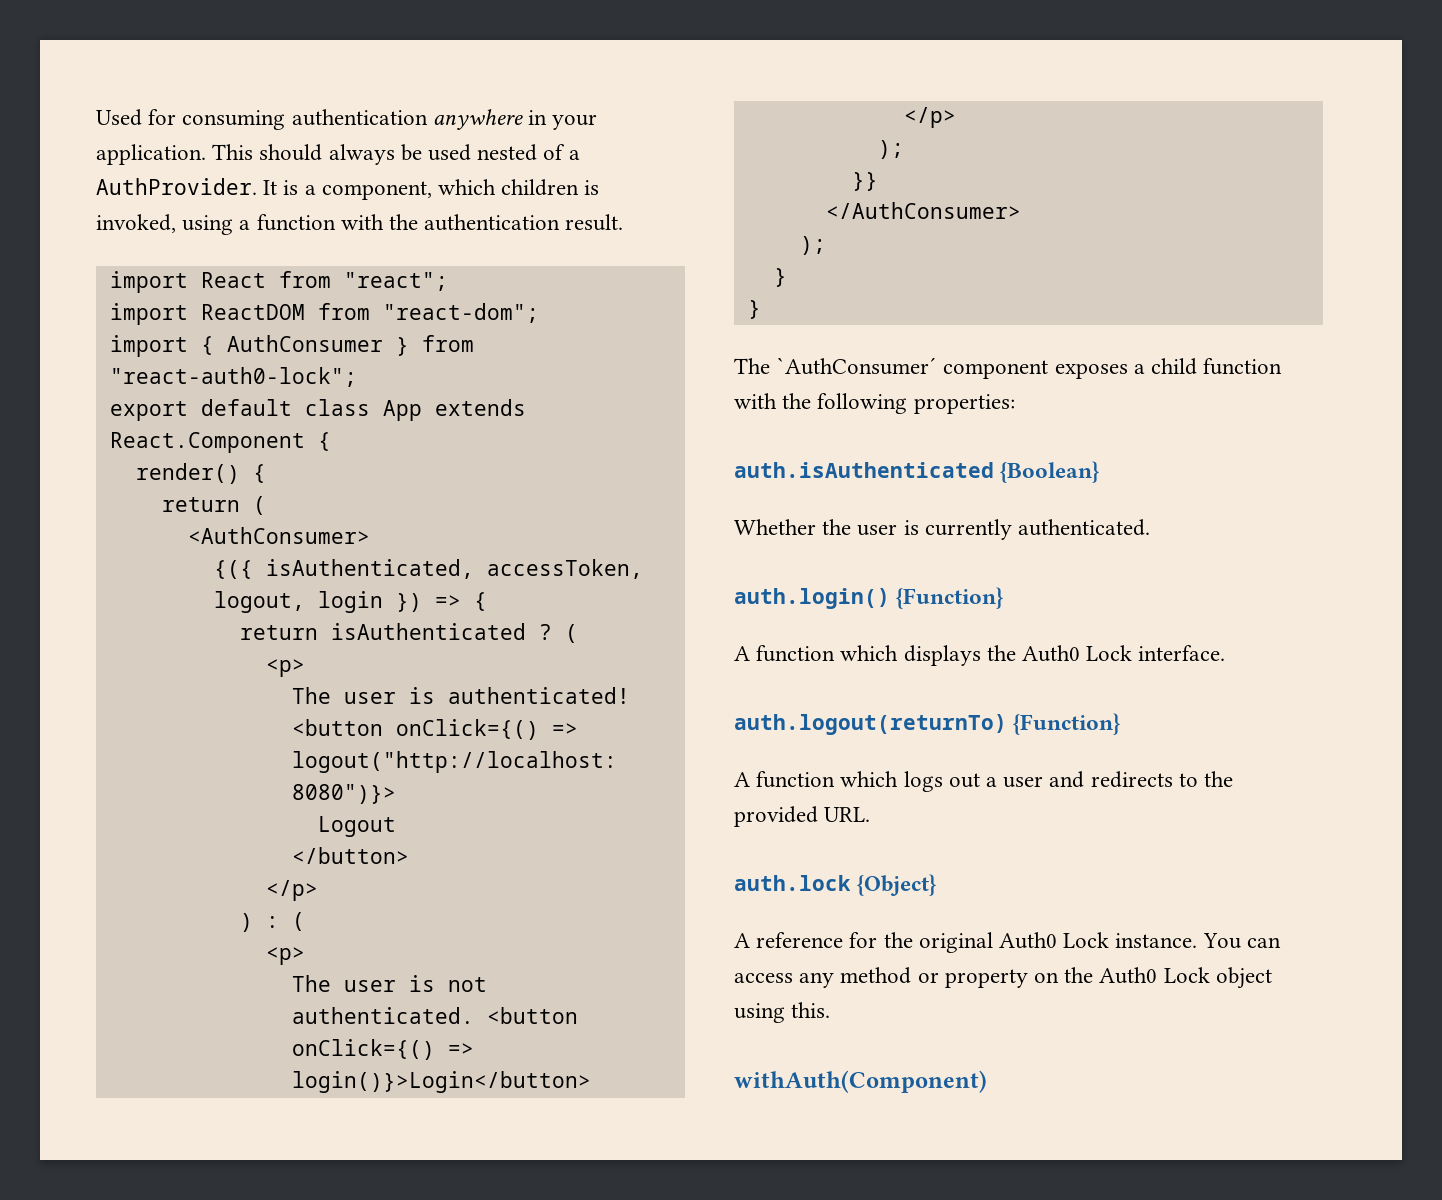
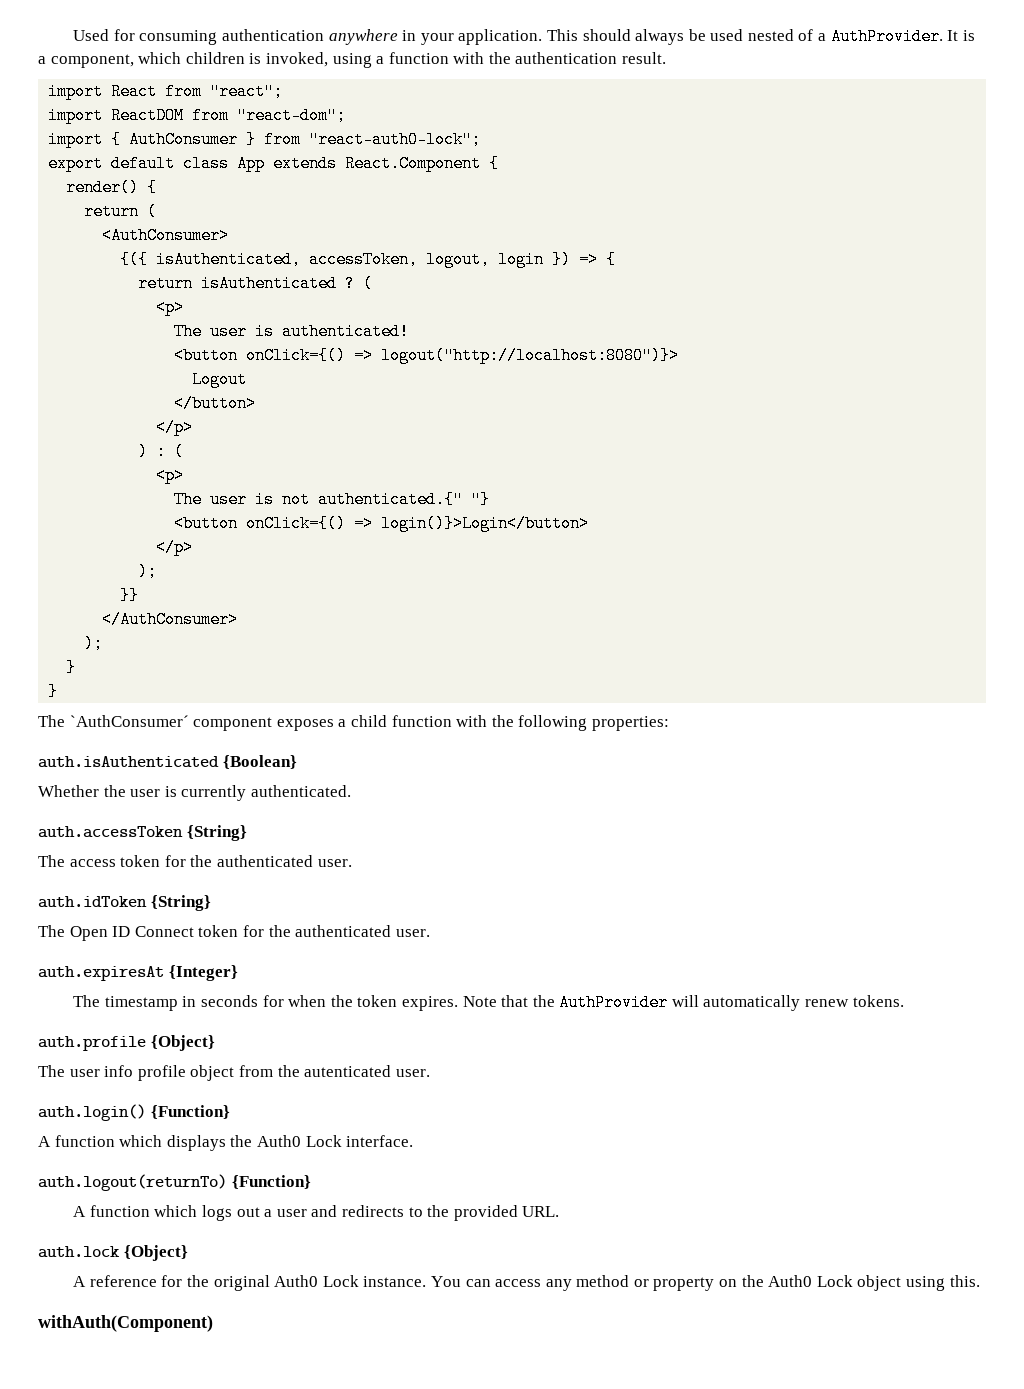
[291,1007,474,1024] authenticated. -> [318,491,491,508] authenticated.{" "} //
(1151, 527) none -> [38,825,247,841] [38,855,352,867] [38,895,211,911] [38,925,430,941] [38,965,238,981] [73,994,904,1011] [38,1035,215,1051] [38,1065,430,1081] // auth.accessToken {String} // The access token for the authenticated user. // auth.idToken {String} // The Open ID Connect token for the authenticated user. // auth.expiresAt {Integer} // The timestamp in seconds for when the token expires. Note that the AuthProvider will automatically renew tokens. // auth.profile {Object} // The user info profile object from the autenticated user.

